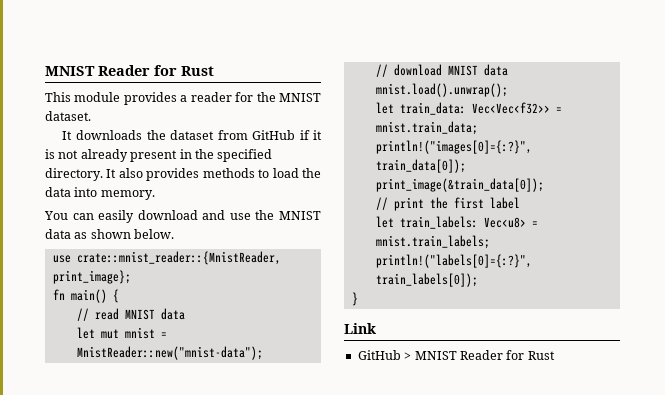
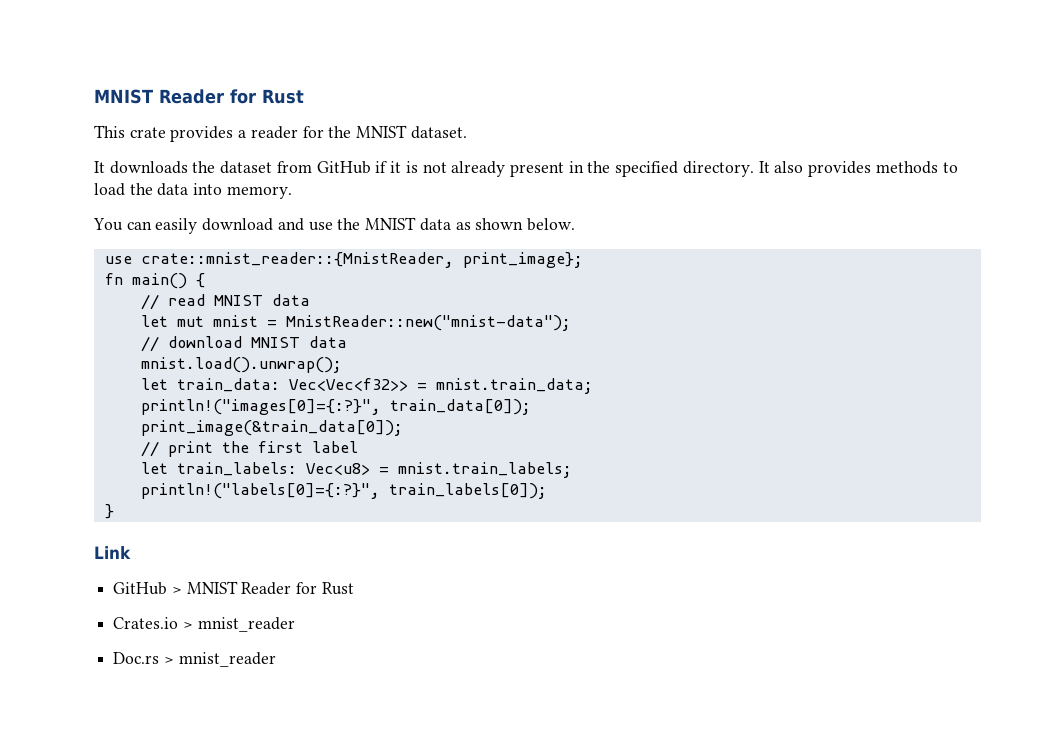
[74,92,121,102] module -> [129,127,166,138] crate
(555, 355) none -> [113,617,295,632] [113,652,276,667] // Crates.io > mnist_reader // Doc.rs > mnist_reader

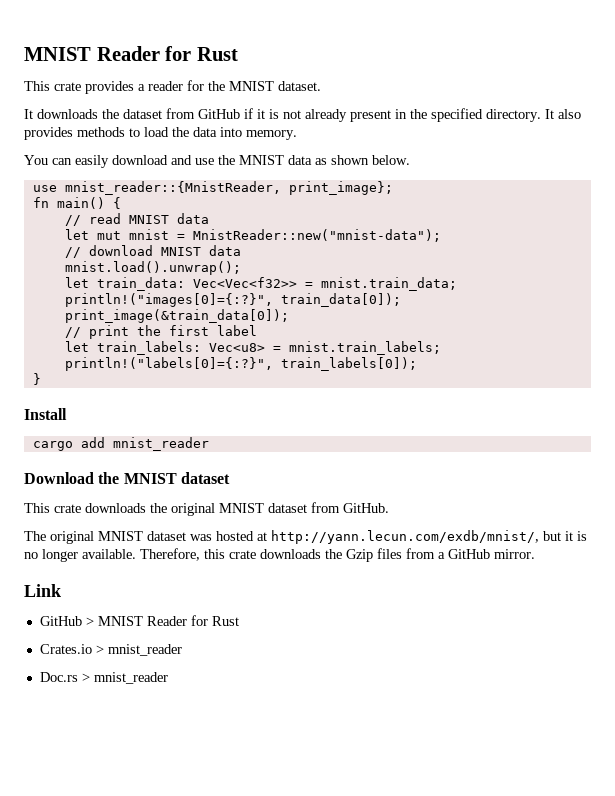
[140,252,454,268] crate::mnist_reader::{MnistReader, -> [64,181,281,195] mnist_reader::{MnistReader,
(114, 511) none -> [24,408,67,420] [32,437,209,451] [24,472,230,484] [24,502,389,516] [24,530,587,544] [24,548,535,562] // Install // cargo add mnist_reader // Download the MNIST dataset // This crate downloads the original MNIST dataset from GitHub. // The original MNIST dataset was hosted at http://yann.lecun.com/exdb/mnist/, but it is no longer available. Therefore, this crate downloads the Gzip files from a GitHub mirror.

